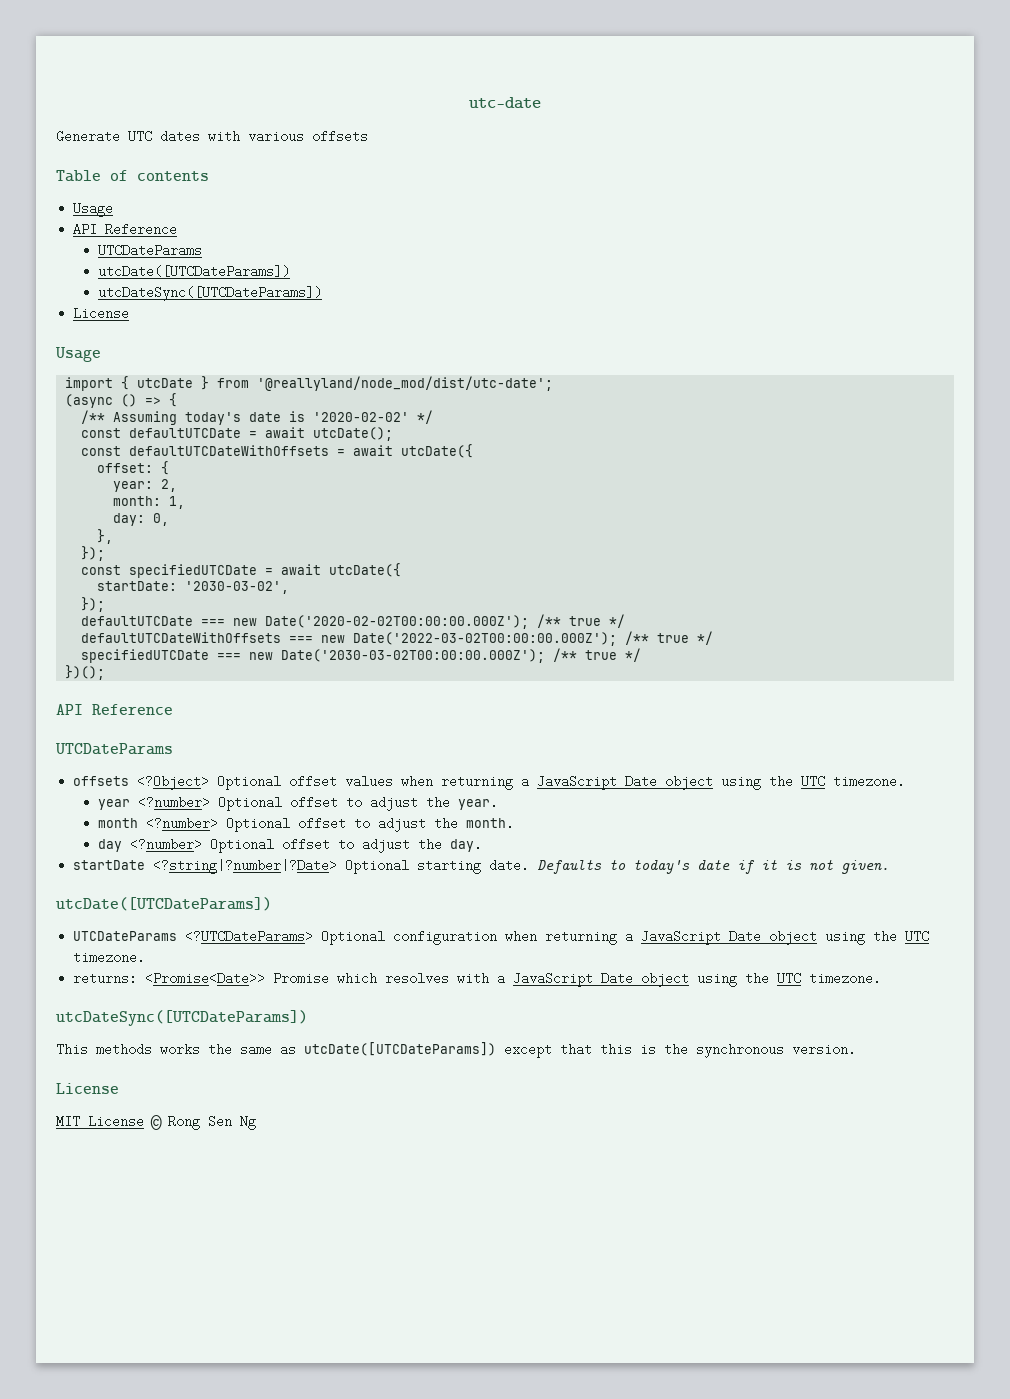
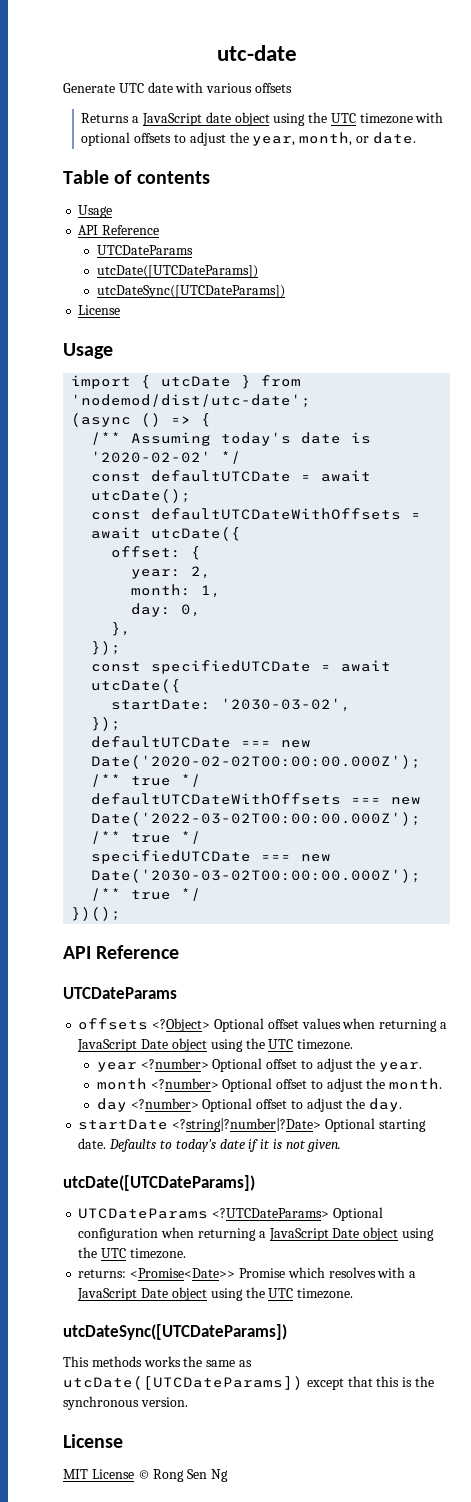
[160,130,200,143] dates -> [147,82,173,93] date
(368, 136) none -> [81,112,444,126] [81,132,416,146] // Returns a JavaScript date object using the UTC timezone with optional offsets to adjust the year, month, or date.
[257,376,554,391] '@reallyland/node_mod/dist/utc-date'; -> [71,394,312,408] 'nodemod/dist/utc-date';

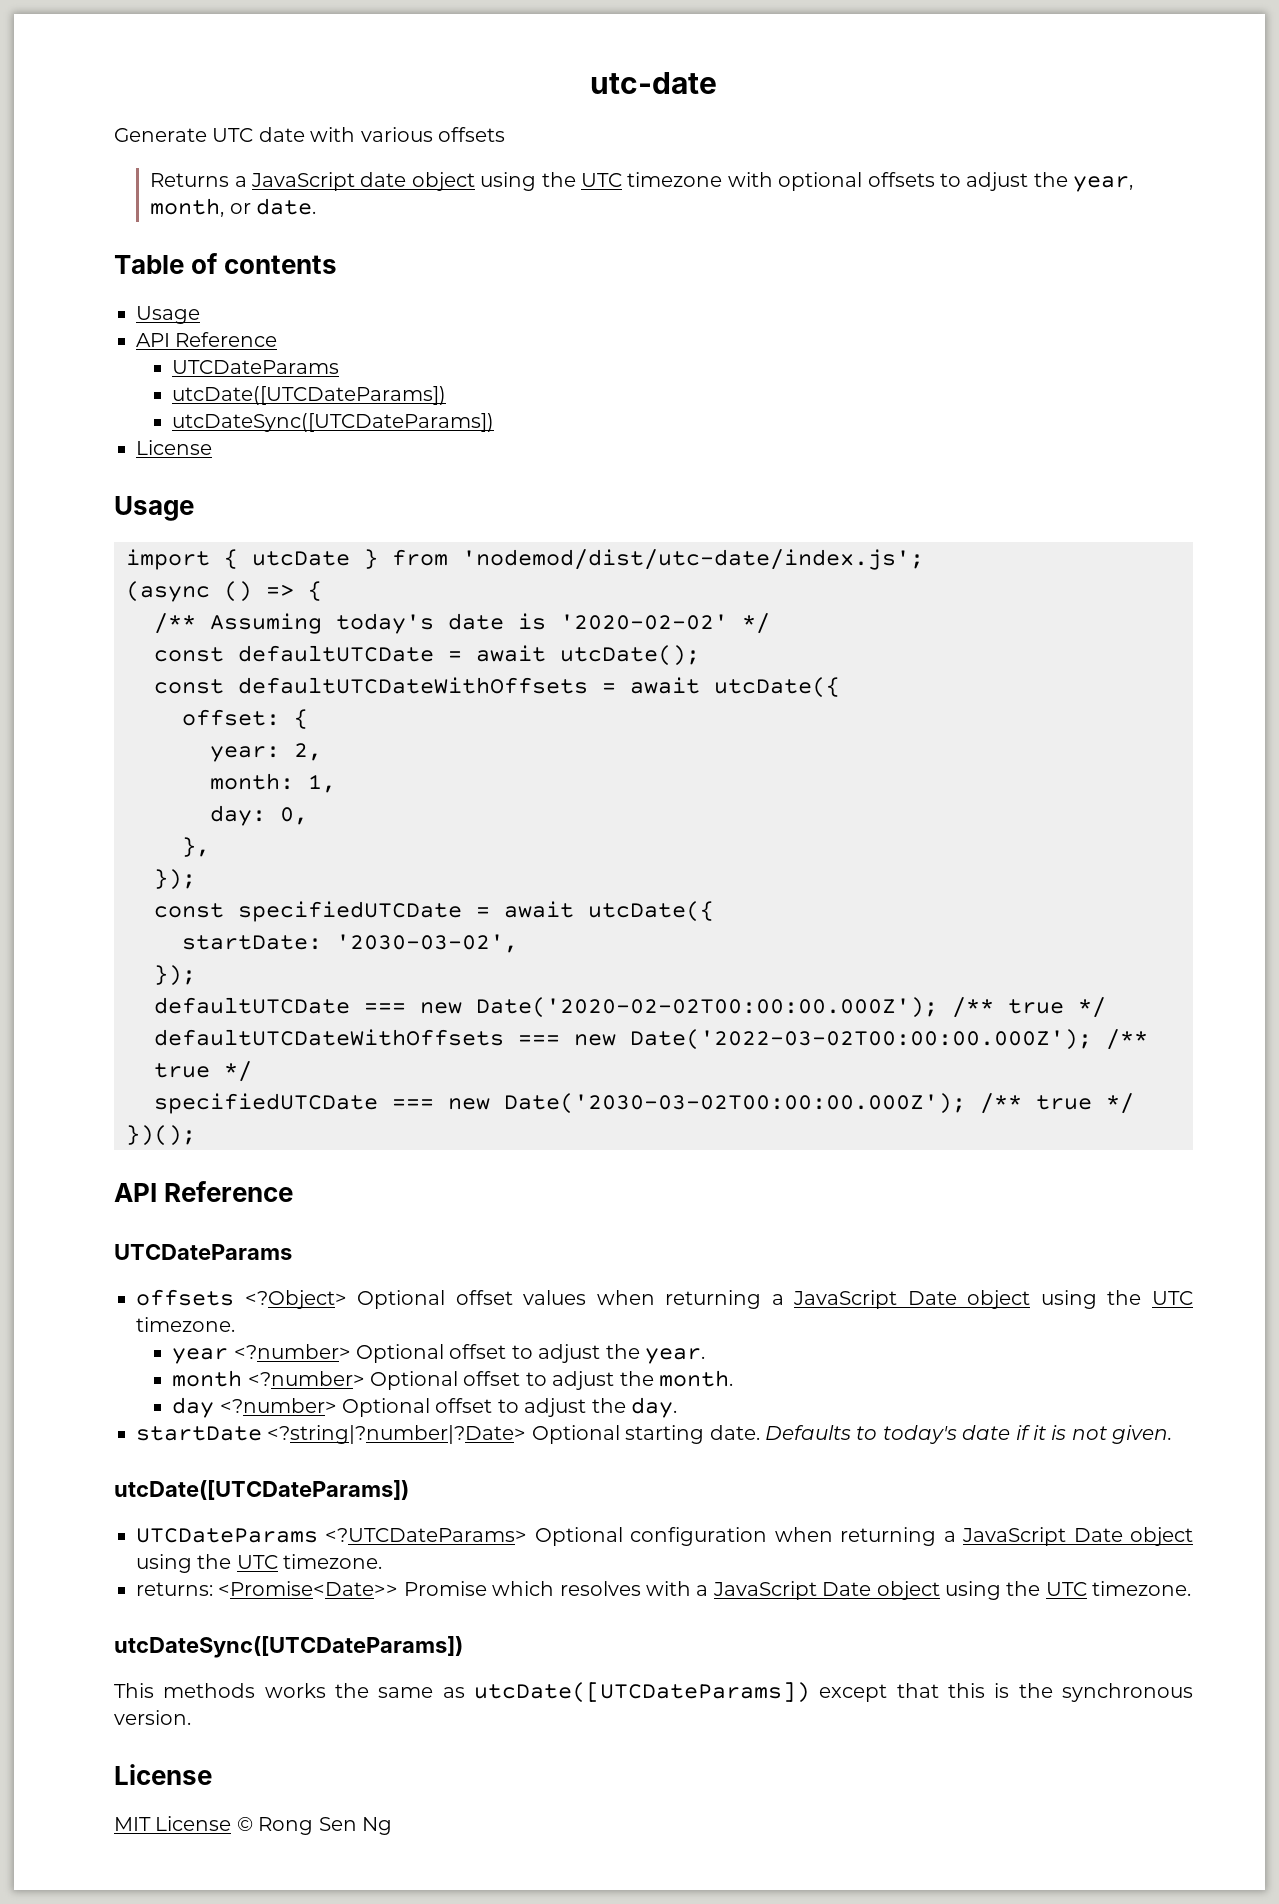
[71,394,312,408] 'nodemod/dist/utc-date'; -> [462,549,924,570] 'nodemod/dist/utc-date/index.js';

